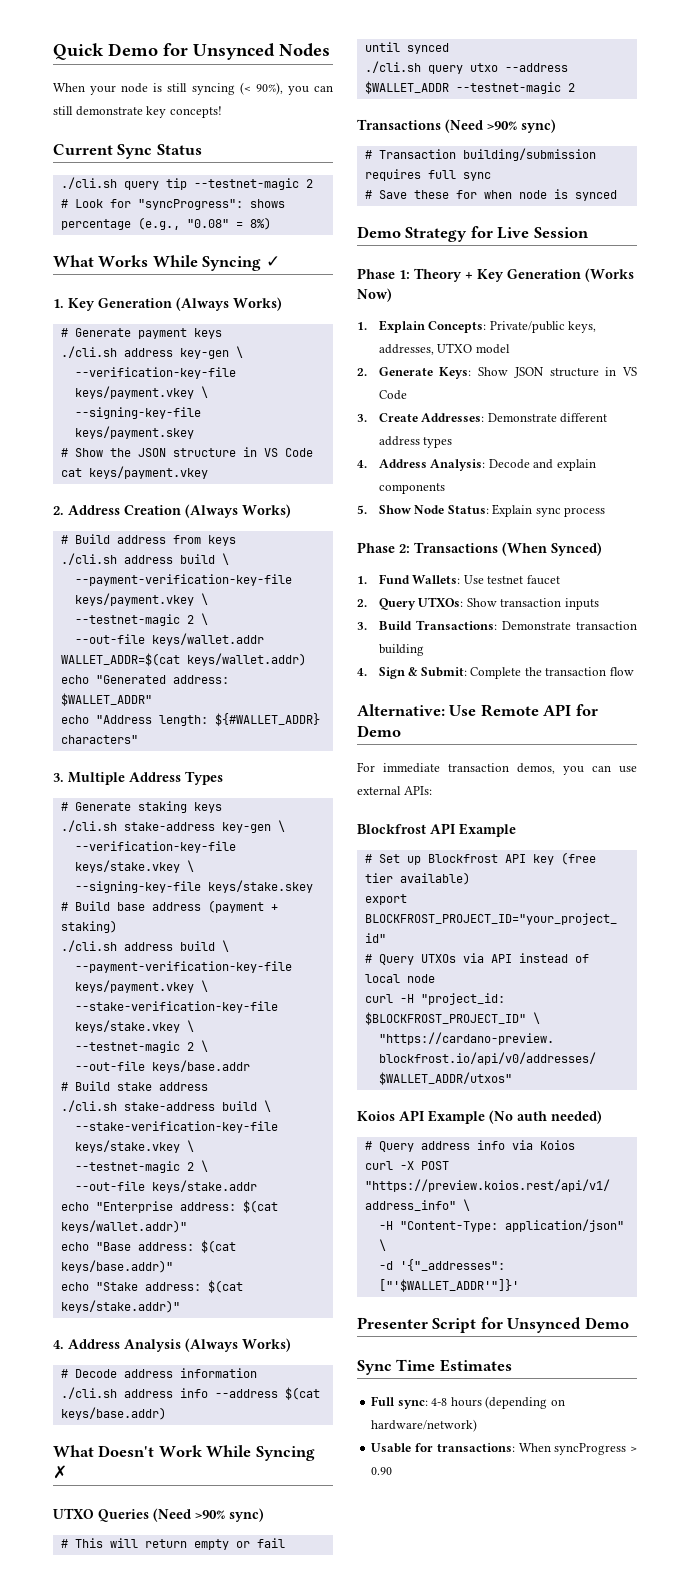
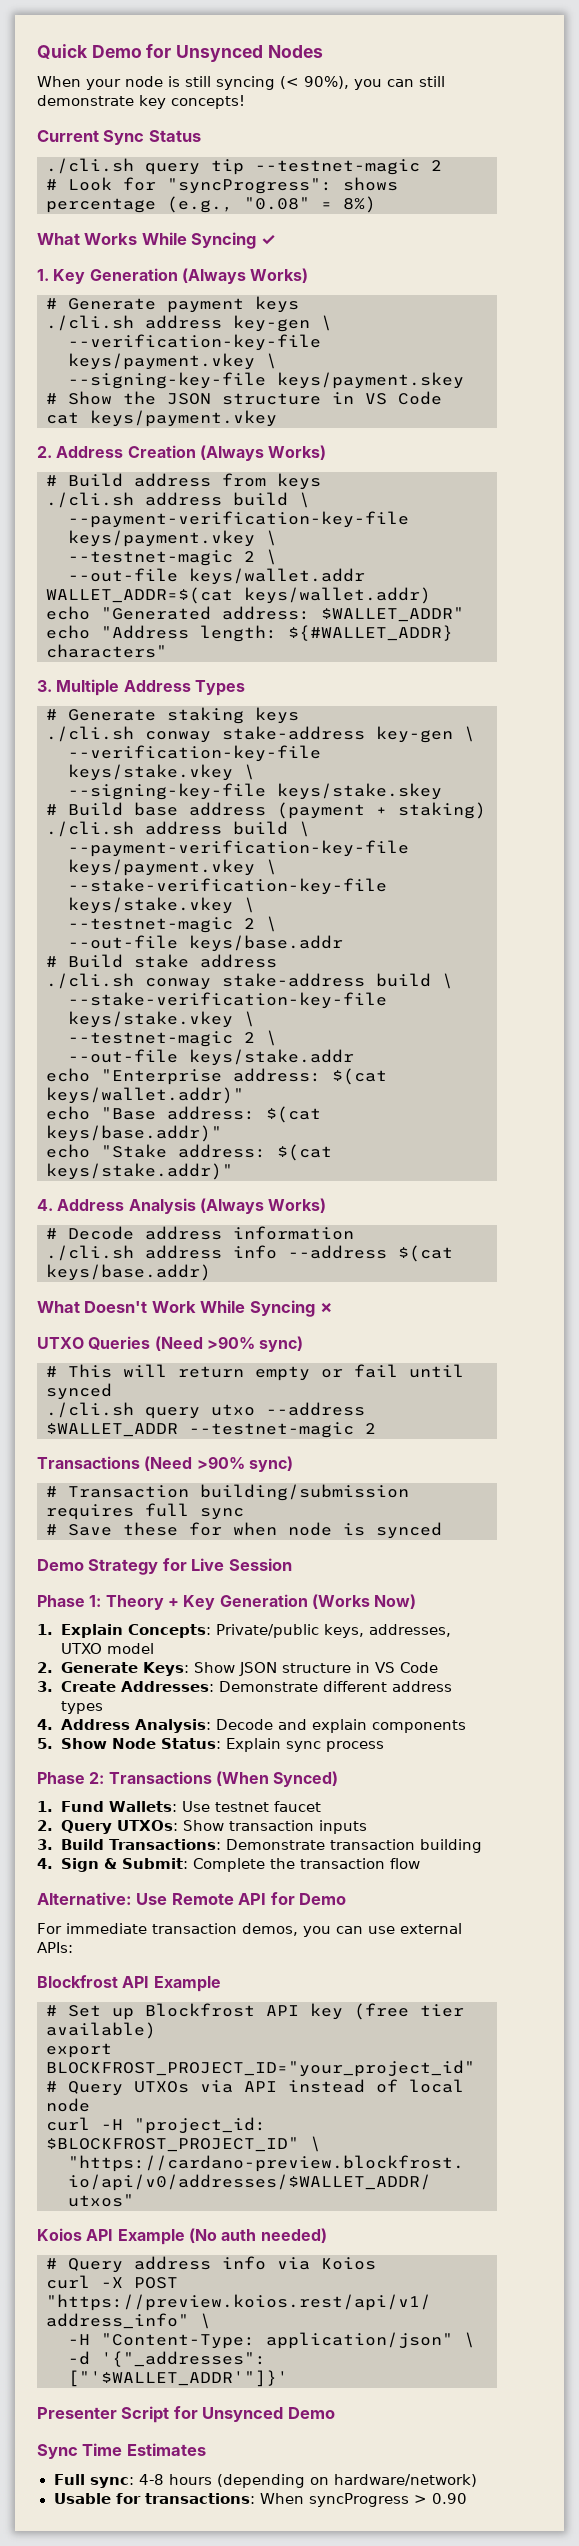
(117, 826) none -> [145,731,211,743] conway
(117, 1106) none -> [145,978,211,990] conway

